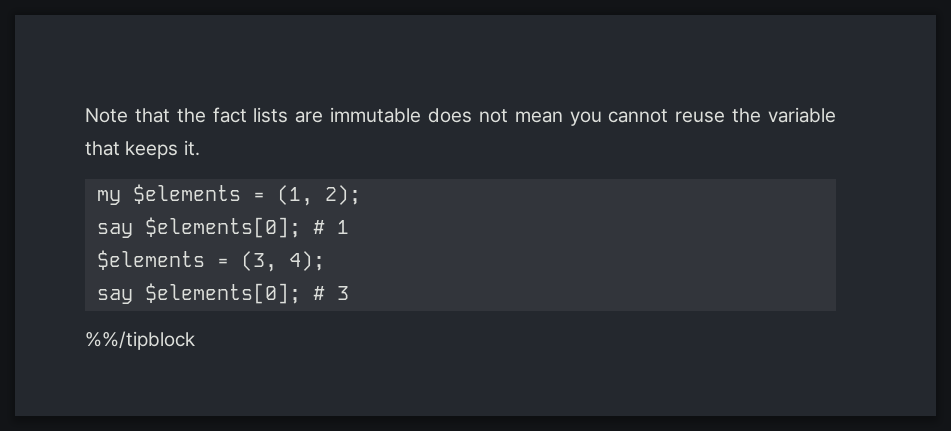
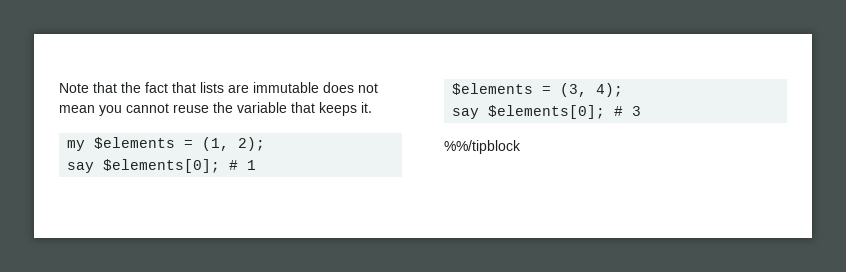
(247, 115) none -> [172,82,196,93] that

